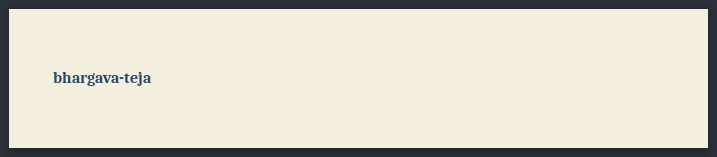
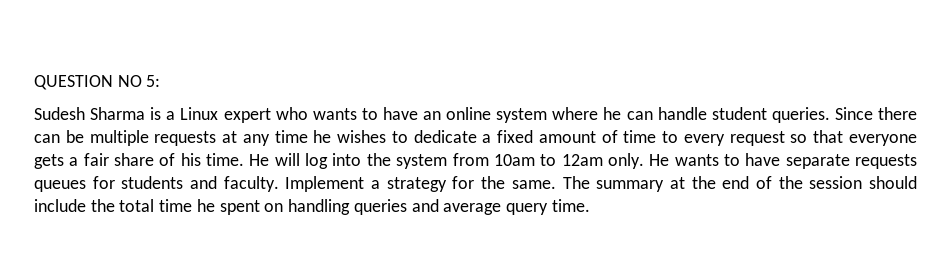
[53,71,152,86] bhargava-teja -> [34,75,161,90] [34,107,918,123] [34,130,918,146] [34,153,917,169] [34,176,918,192] [34,199,590,215] QUESTION NO 5: // Sudesh Sharma is a Linux expert who wants to have an online system where he can handle student queries. Since there can be multiple requests at any time he wishes to dedicate a fixed amount of time to every request so that everyone gets a fair share of his time. He will log into the system from 10am to 12am only. He wants to have separate requests queues for students and faculty. Implement a strategy for the same. The summary at the end of the session should include the total time he spent on handling queries and average query time.

